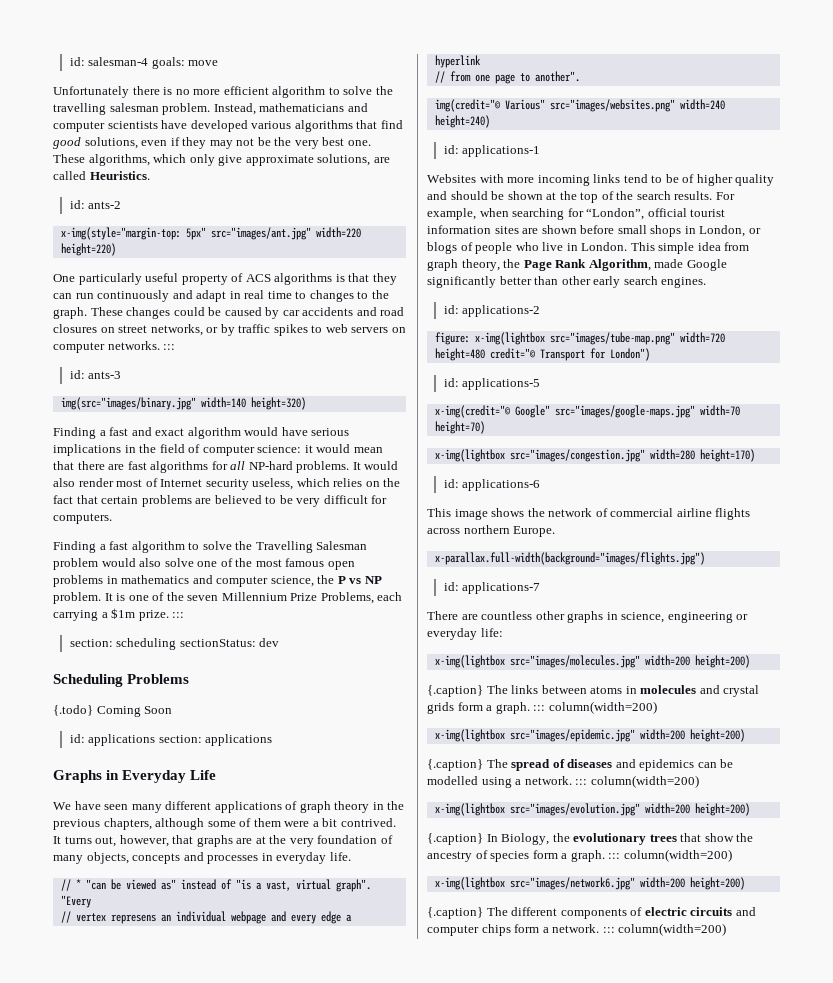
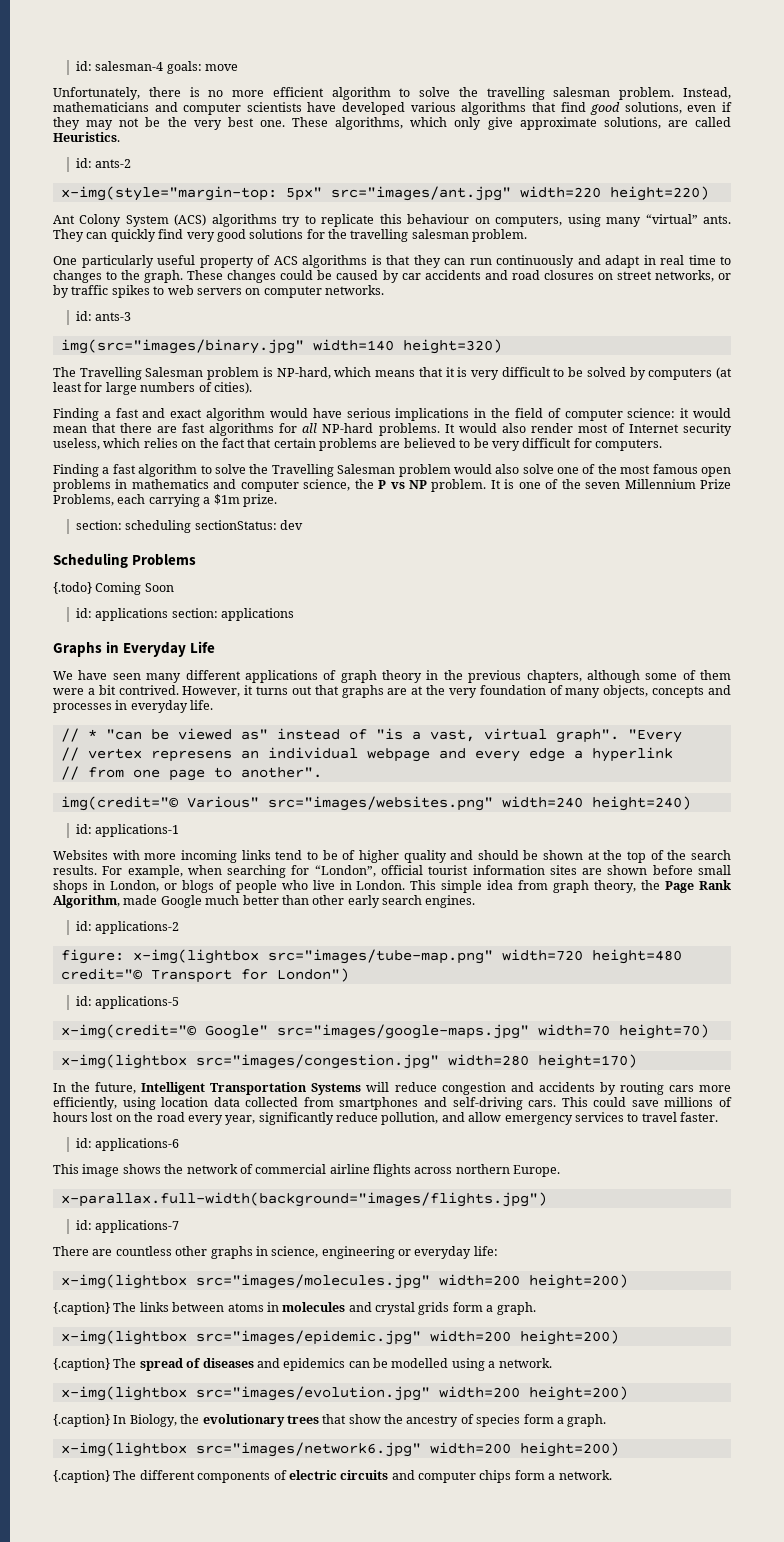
[53,86,129,98] Unfortunately -> [53,87,140,100] Unfortunately,
(116, 249) none -> [53,214,731,227] [53,229,528,242] // Ant Colony System (ACS) algorithms try to replicate this behaviour on computers, using many “virtual” ants. They can quickly find very good solutions for the travelling salesman problem.
[163,344,176,350] ::: -> (384, 290) none
(306, 403) none -> [53,367,732,380] [53,382,252,395] // The Travelling Salesman problem is NP-hard, which means that it is very difficult to be solved by computers (at least for large numbers of cities).
[172,612,185,618] ::: -> (277, 500) none
[53,835,169,847] It turns out, however, -> [182,685,312,697] However, it turns out
[427,276,496,288] significantly -> [205,895,240,905] much
(755, 455) none -> [53,1082,731,1095] [53,1097,732,1110] [53,1112,718,1125] // In the future, Intelligent Transportation Systems will reduce congestion and accidents by routing cars more efficiently, using location data collected from smartphones and self-driving cars. This could save millions of hours lost on the road every year, significantly reduce pollution, and allow emergency services to travel faster.
[533,701,657,714] ::: column(width=200) -> (536, 1308) none
[575,775,699,788] ::: column(width=200) -> (552, 1363) none
[608,849,732,862] ::: column(width=200) -> (607, 1420) none
[602,923,727,936] ::: column(width=200) -> (612, 1475) none

